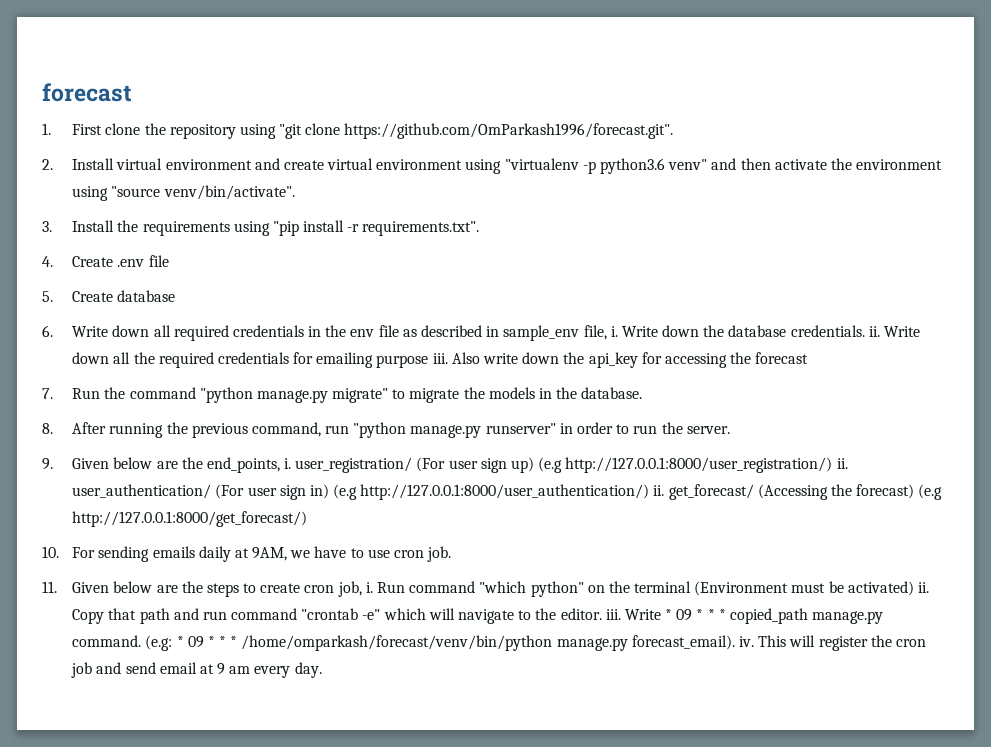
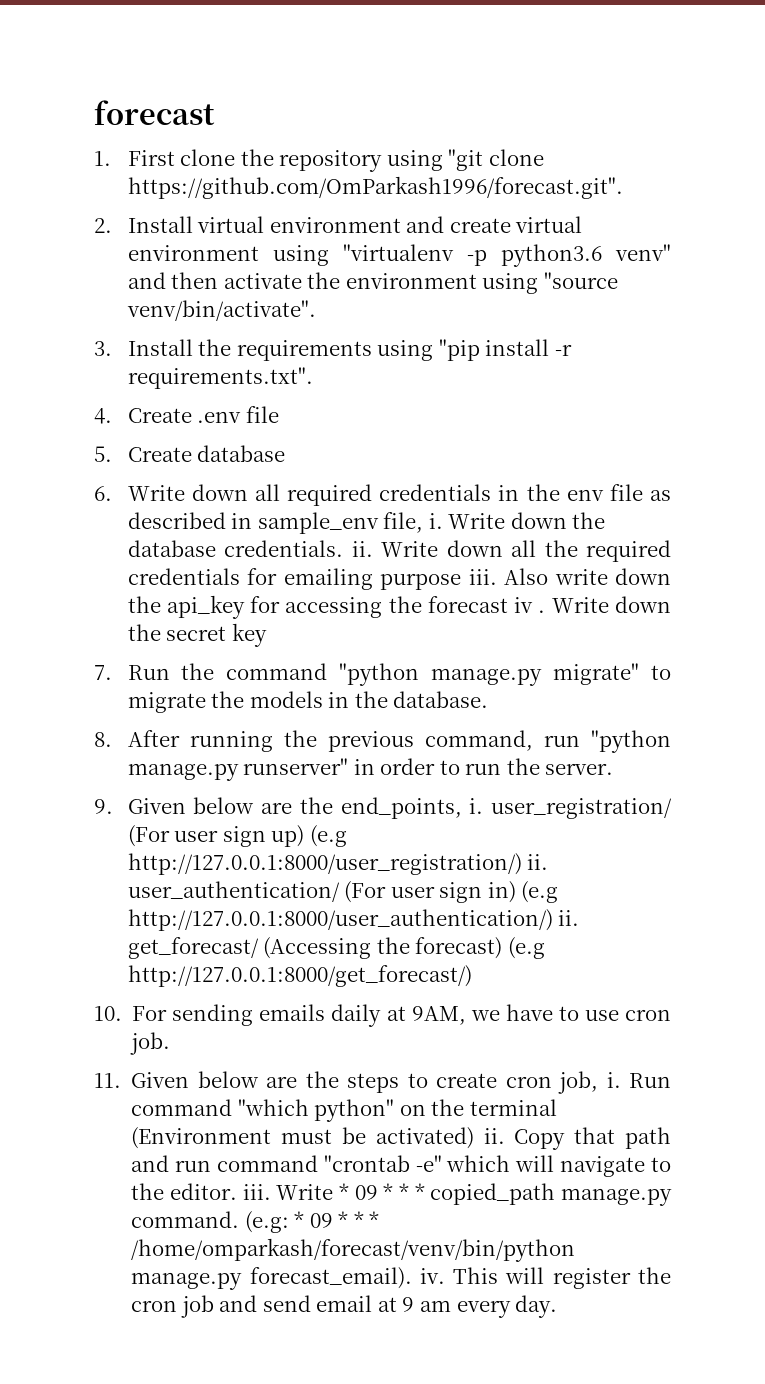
(809, 358) none -> [514,596,671,613] [127,623,267,647] iv . Write down the secret key

